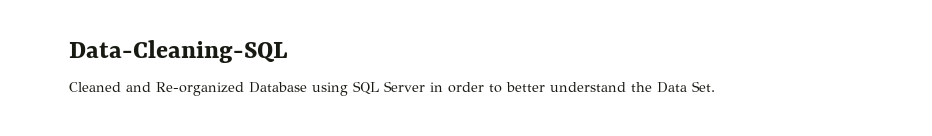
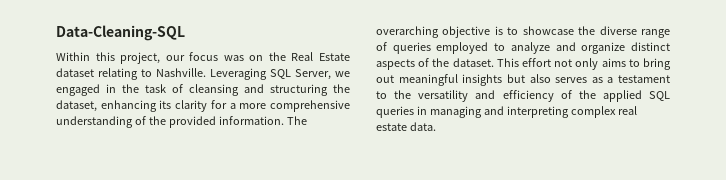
[69,81,715,96] Cleaned and Re-organized Database using SQL Server in order to better understand the Data Set. -> [56,52,350,64] [56,68,350,80] [56,84,350,96] [56,100,350,112] [56,116,307,128] [376,26,670,38] [376,42,670,54] [376,58,671,70] [376,74,670,86] [376,90,670,102] [376,106,637,118] [376,122,436,131] Within this project, our focus was on the Real Estate dataset relating to Nashville. Leveraging SQL Server, we engaged in the task of cleansing and structuring the dataset, enhancing its clarity for a more comprehensive understanding of the provided information. The overarching objective is to showcase the diverse range of queries employed to analyze and organize distinct aspects of the dataset. This effort not only aims to bring out meaningful insights but also serves as a testament to the versatility and efficiency of the applied SQL queries in managing and interpreting complex real estate data.

